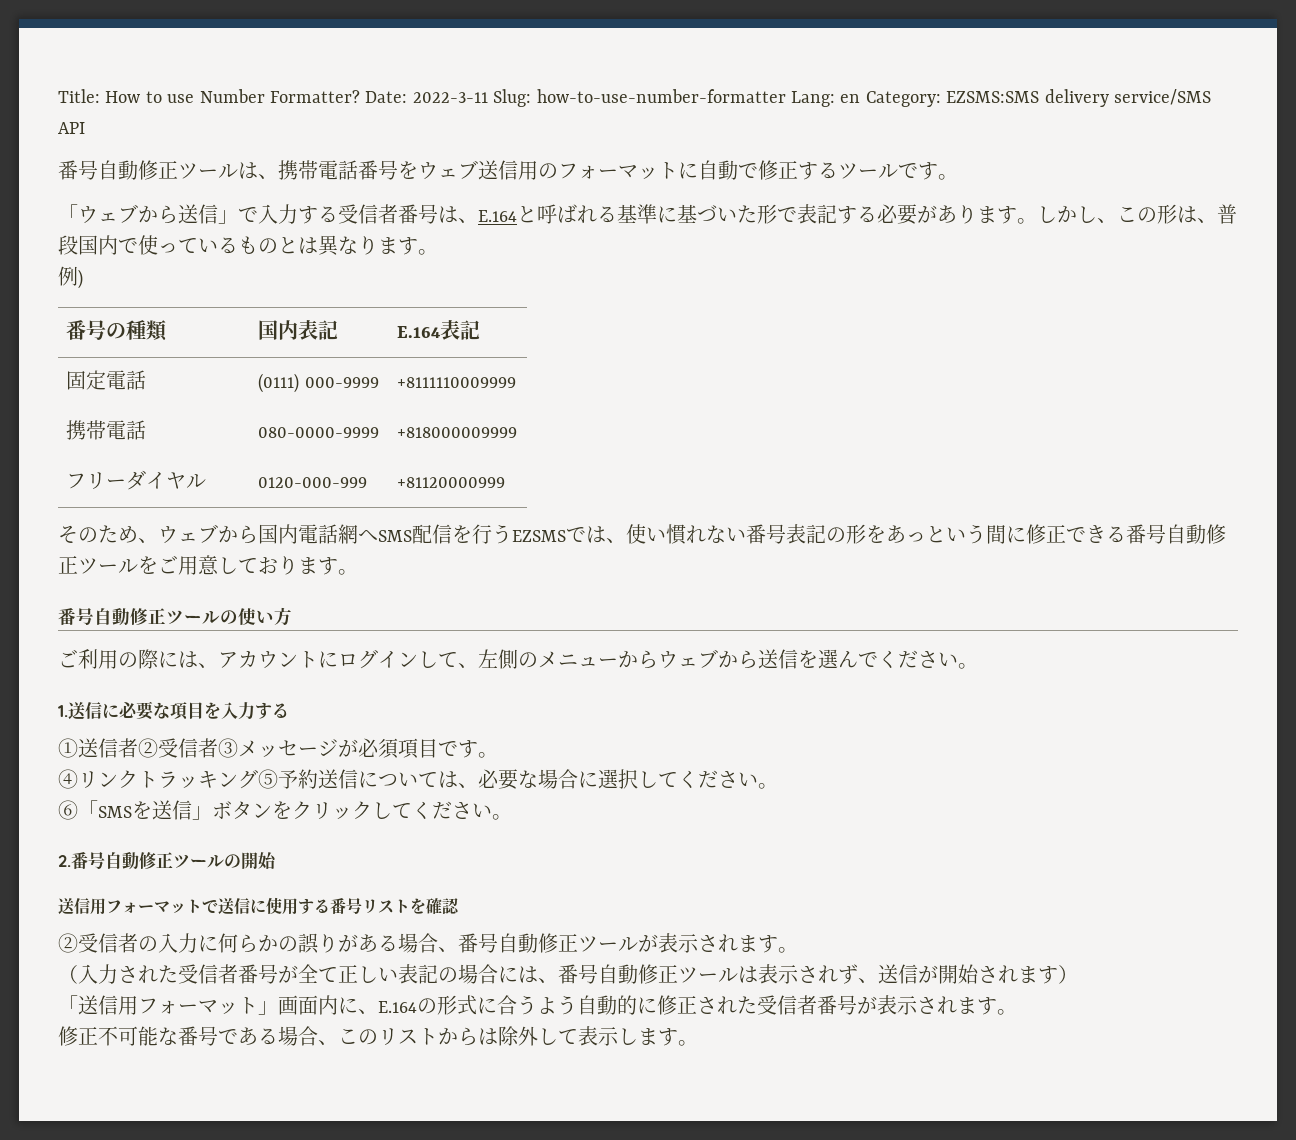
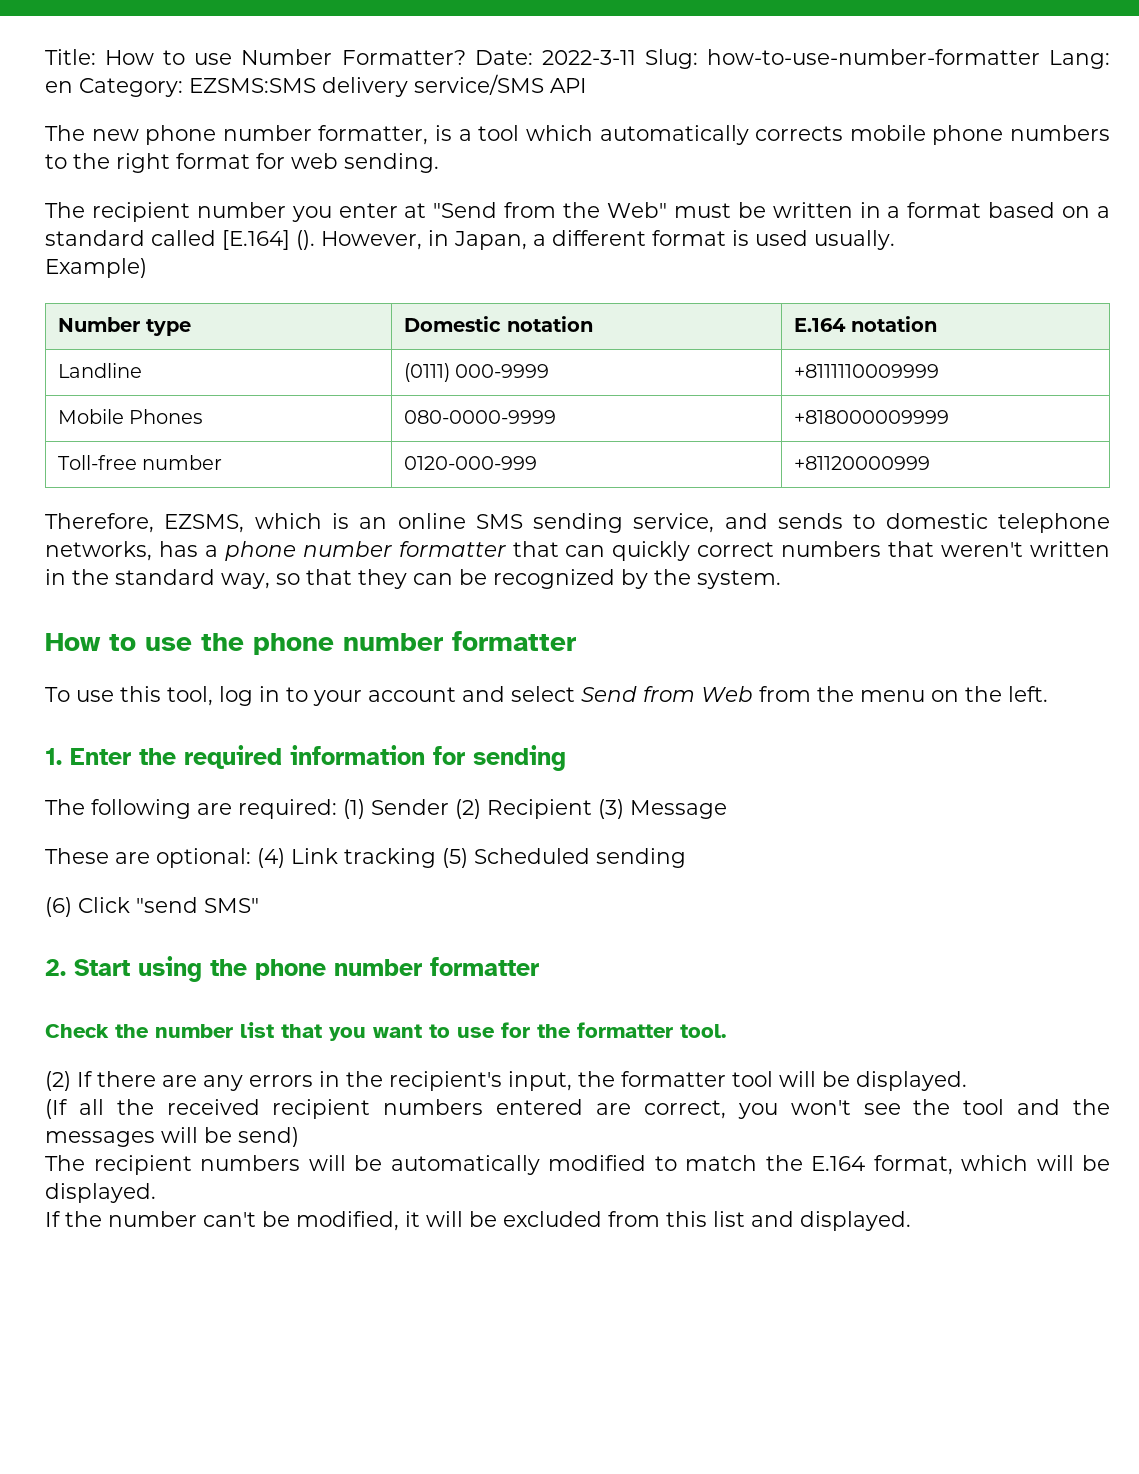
[58,160,958,180] [58,204,1237,225] [58,235,438,256] [58,266,83,289] [66,320,168,341] [258,320,339,340] [397,320,481,340] [66,370,147,390] 番号自動修正ツールは、携帯電話番号をウェブ送信用のフォーマットに自動で修正するツールです。 // 「ウェブから送信」で入力する受信者番号は、E.164と呼ばれる基準に基づいた形で表記する必要があります。しかし、この形は、普段国内で使っているものとは異なります。 // 例) // 番号の種類 | 国内表記 | E.164表記 // 固定電話 -> [45,125,1111,145] [45,153,439,173] [45,202,1111,222] [45,230,895,250] [45,258,147,278] [57,317,191,336] [403,316,593,332] [793,316,937,332] [57,363,142,378] The new phone number formatter, is a tool which automatically corrects mobile phone numbers to the right format for web sending. // The recipient number you enter at "Send from the Web" must be written in a format based on a standard called [E.164] (). However, in Japan, a different format is used usually. // Example) // Number type | Domestic notation | E.164 notation // Landline
[66,420,147,440] 携帯電話 -> [57,409,203,424] Mobile Phones
[66,470,207,490] フリーダイヤル -> [57,455,222,470] Toll-free number
[58,524,1226,545] [58,555,358,575] [58,607,292,626] [58,649,978,669] [58,701,289,720] [58,738,498,759] [58,769,778,790] [58,800,512,820] [58,852,277,870] [58,897,460,915] [58,933,798,954] [58,964,1078,984] [58,995,1017,1015] [58,1026,698,1046] そのため、ウェブから国内電話網へSMS配信を行うEZSMSでは、使い慣れない番号表記の形をあっという間に修正できる番号自動修正ツールをご用意しております。 // 番号自動修正ツールの使い方 // ご利用の際には、アカウントにログインして、左側のメニューからウェブから送信を選んでください。 // 1.送信に必要な項目を入力する // ①送信者②受信者③メッセージが必須項目です。 // ④リンクトラッキング⑤予約送信については、必要な場合に選択してください。 // ⑥「SMSを送信」ボタンをクリックしてください。 // 2.番号自動修正ツールの開始 // 送信用フォーマットで送信に使用する番号リストを確認 // ②受信者の入力に何らかの誤りがある場合、番号自動修正ツールが表示されます。 // （入力された受信者番号が全て正しい表記の場合には、番号自動修正ツールは表示されず、送信が開始されます） // 「送信用フォーマット」画面内に、E.164の形式に合うよう自動的に修正された受信者番号が表示されます。 // 修正不可能な番号である場合、このリストからは除外して表示します。 -> [45,513,1110,533] [45,541,1110,561] [45,569,781,589] [45,631,576,655] [45,686,1048,706] [45,745,566,771] [45,799,727,819] [45,848,686,868] [45,897,259,917] [45,956,539,982] [45,1022,726,1041] [45,1071,967,1091] [45,1099,1110,1119] [45,1127,299,1147] [45,1155,1110,1175] [45,1183,156,1203] [45,1211,911,1231] Therefore, EZSMS, which is an online SMS sending service, and sends to domestic telephone networks, has a phone number formatter that can quickly correct numbers that weren't written in the standard way, so that they can be recognized by the system. // How to use the phone number formatter // To use this tool, log in to your account and select Send from Web from the menu on the left. // 1. Enter the required information for sending // The following are required: (1) Sender (2) Recipient (3) Message // These are optional: (4) Link tracking (5) Scheduled sending // (6) Click "send SMS" // 2. Start using the phone number formatter // Check the number list that you want to use for the formatter tool. // (2) If there are any errors in the recipient's input, the formatter tool will be displayed. // (If all the received recipient numbers entered are correct, you won't see the tool and the messages will be send) // The recipient numbers will be automatically modified to match the E.164 format, which will be displayed. // If the number can't be modified, it will be excluded from this list and displayed.

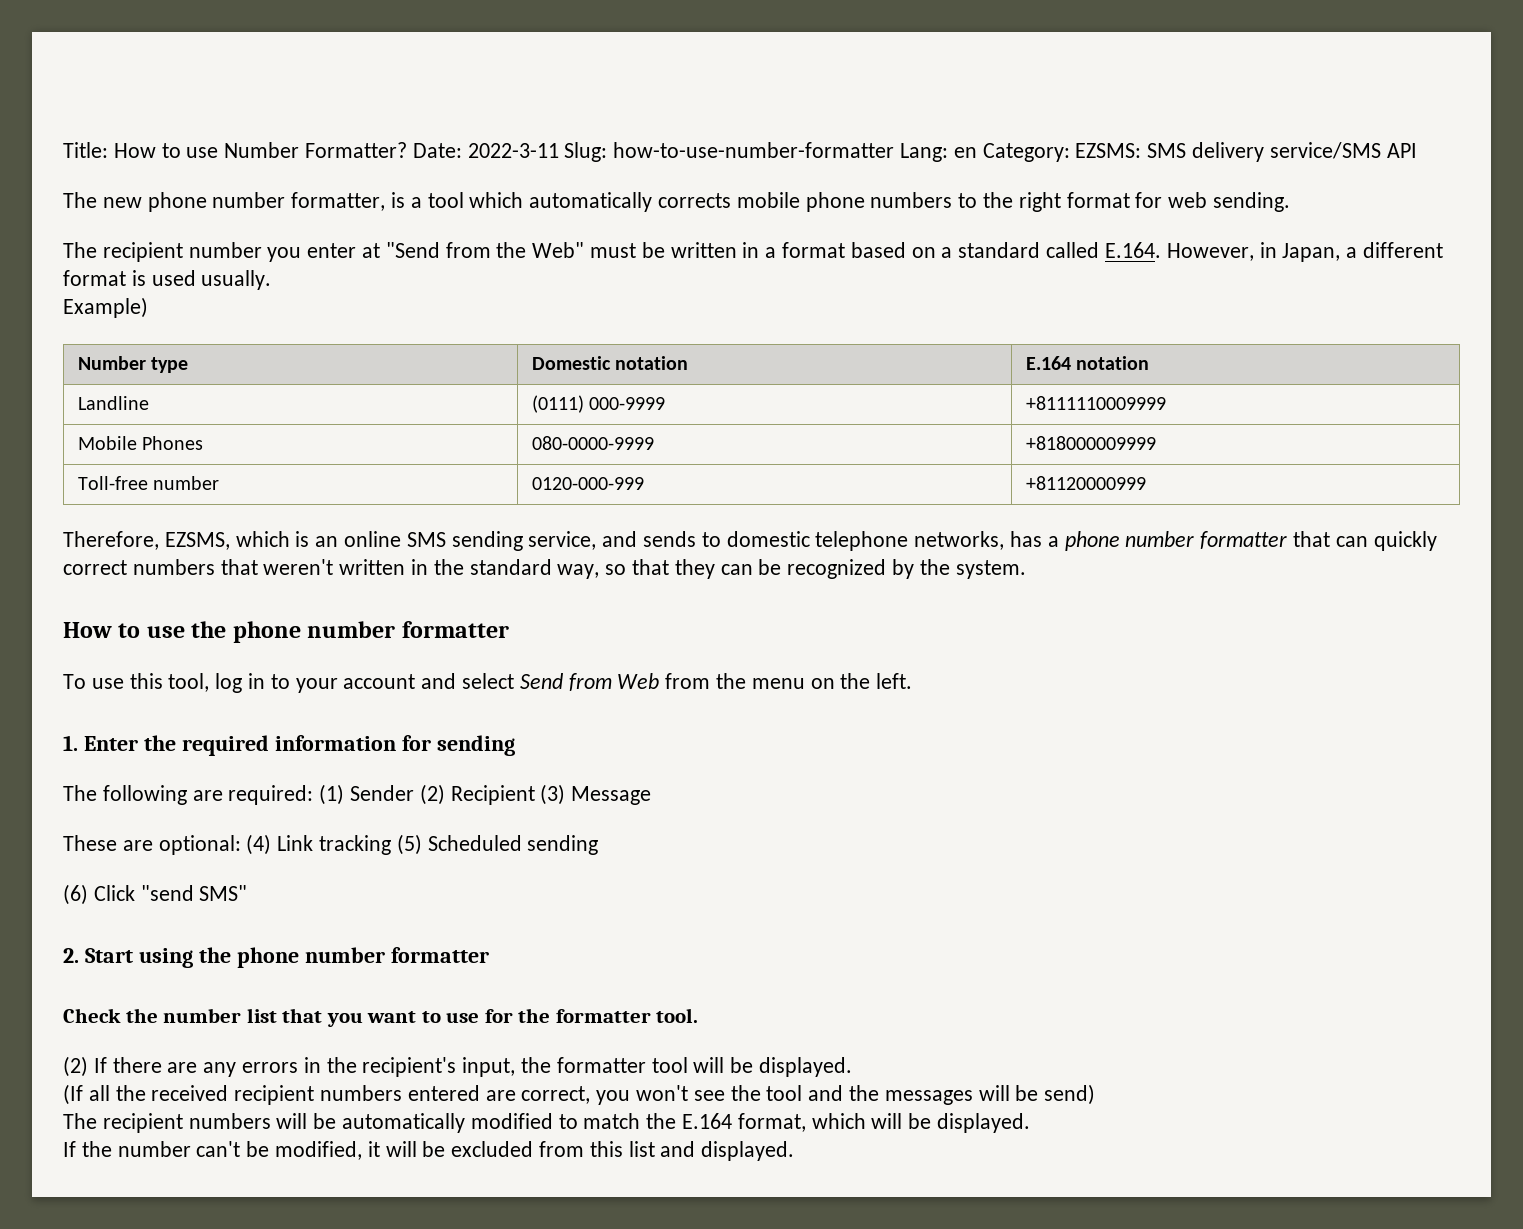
[189,78,316,93] EZSMS:SMS -> [1075,143,1187,158] EZSMS: SMS
[222,230,315,250] [E.164] (). -> [1104,242,1161,258] E.164.

